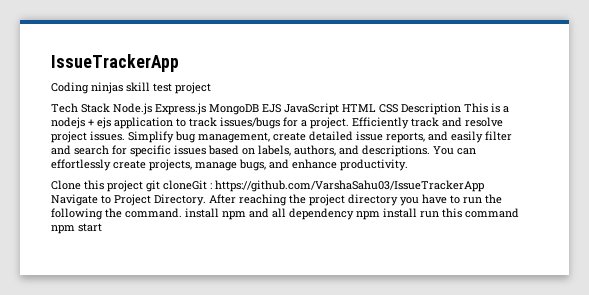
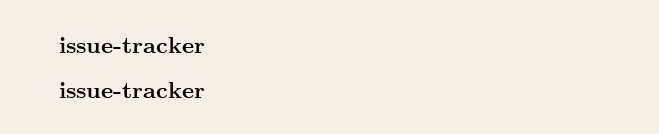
[51,54,179,72] [51,82,211,94] [51,103,509,115] [51,117,503,129] [51,131,512,143] [51,145,476,157] [51,159,408,171] [51,180,484,192] [51,194,502,206] [51,208,519,220] [51,223,102,234] IssueTrackerApp // Coding ninjas skill test project // Tech Stack Node.js Express.js MongoDB EJS JavaScript HTML CSS Description This is a nodejs + ejs application to track issues/bugs for a project. Efficiently track and resolve project issues. Simplify bug management, create detailed issue reports, and easily filter and search for specific issues based on labels, authors, and descriptions. You can effortlessly create projects, manage bugs, and enhance productivity. // Clone this project git cloneGit : https://github.com/VarshaSahu03/IssueTrackerApp Navigate to Project Directory. After reaching the project directory you have to run the following the command. install npm and all dependency npm install run this command npm start -> [59,37,205,53] [59,82,205,98] issue-tracker // issue-tracker

